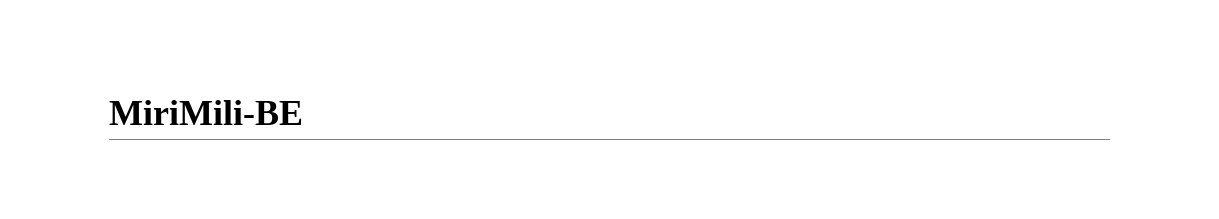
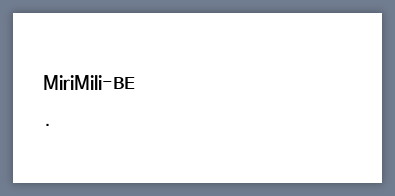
(303, 112) none -> [43,123,52,126] // .

